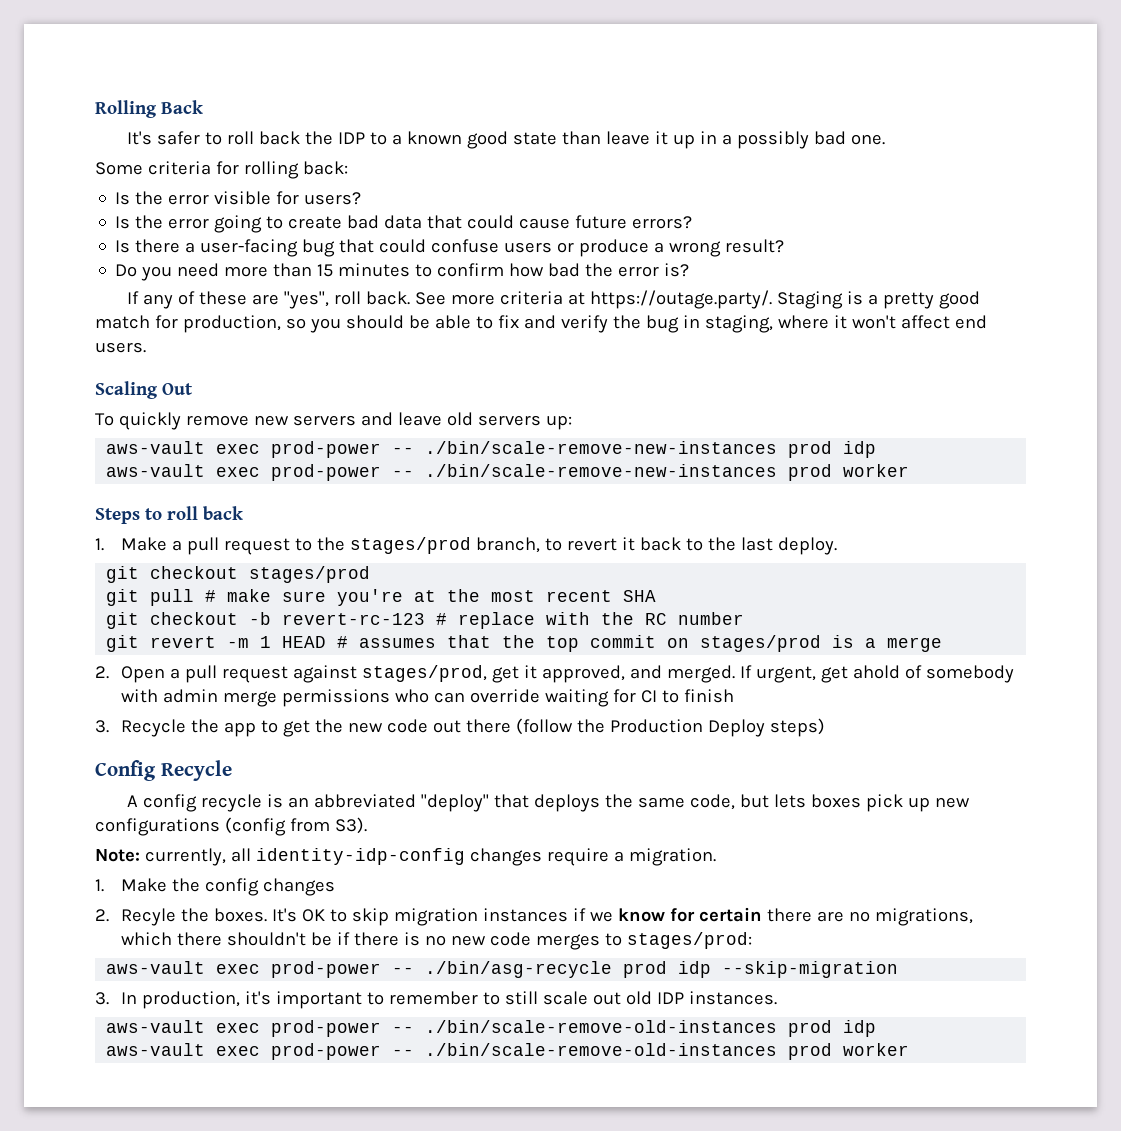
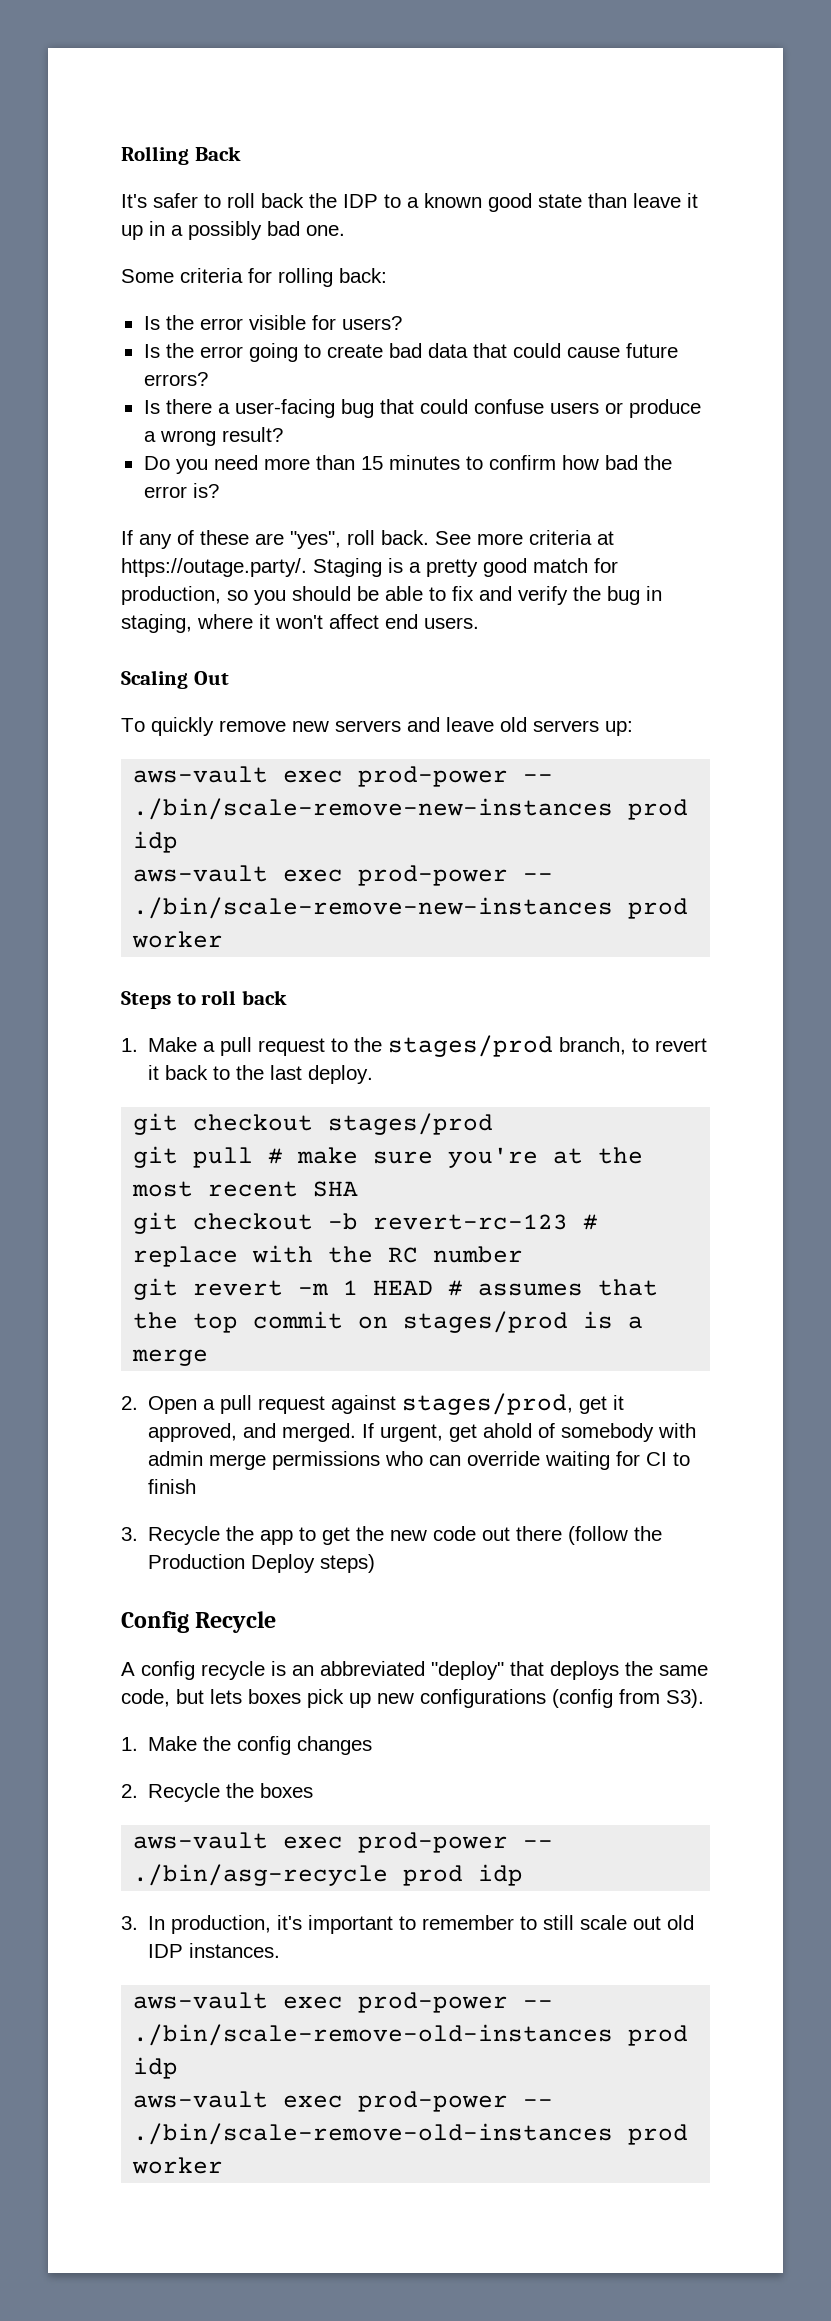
[95,848,716,866] // Note: currently, all identity-idp-config changes require a migration. -> (704, 1698) none
[120,907,973,926] [120,932,752,950] Recyle the boxes. It's OK to skip migration instances if we know for certain there are no migrations, which there shouldn't be if there is no new code merges to stages/prod: -> [148,1783,314,1802] Recycle the boxes
[722,961,899,978] --skip-migration -> (524, 1875) none

